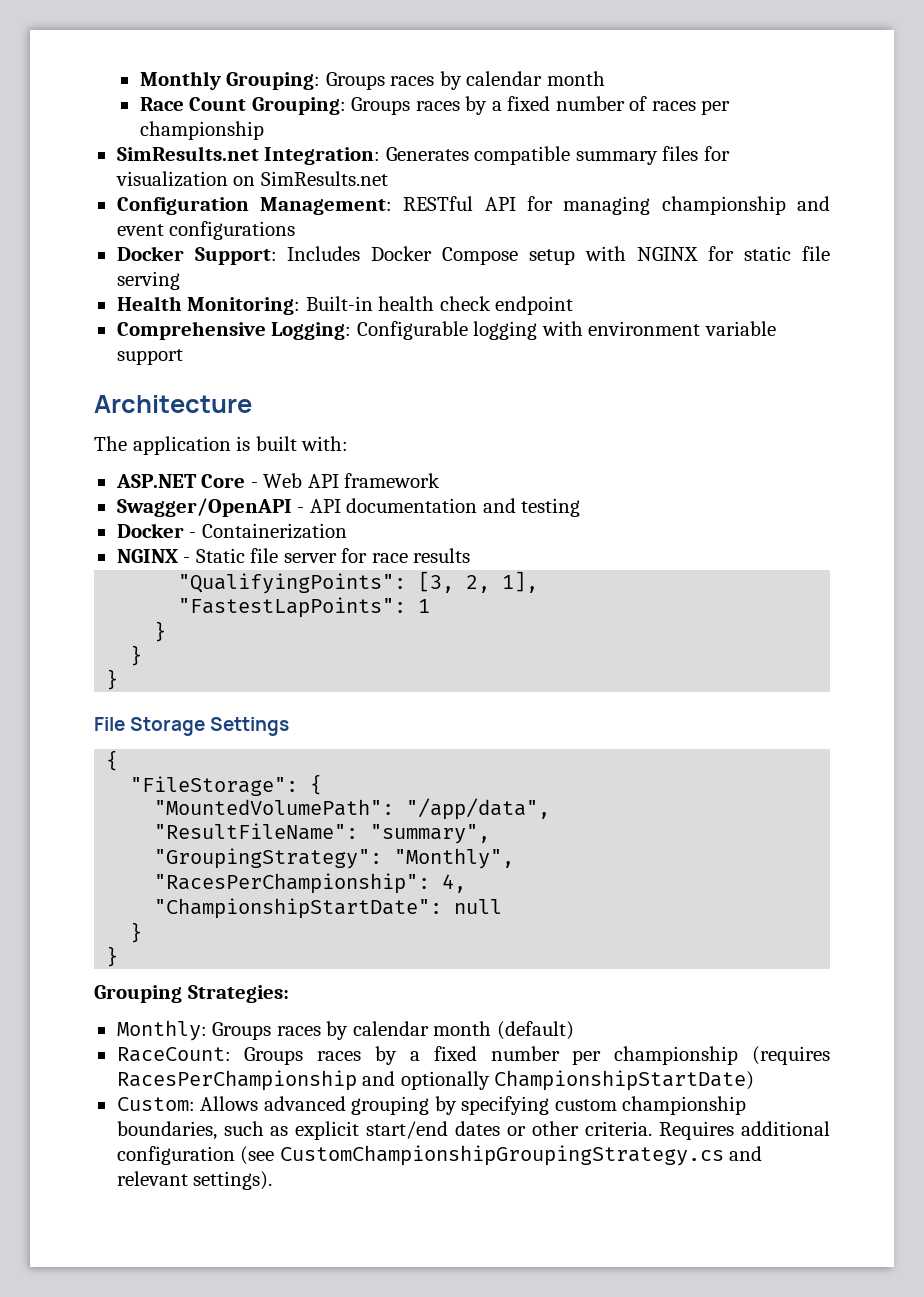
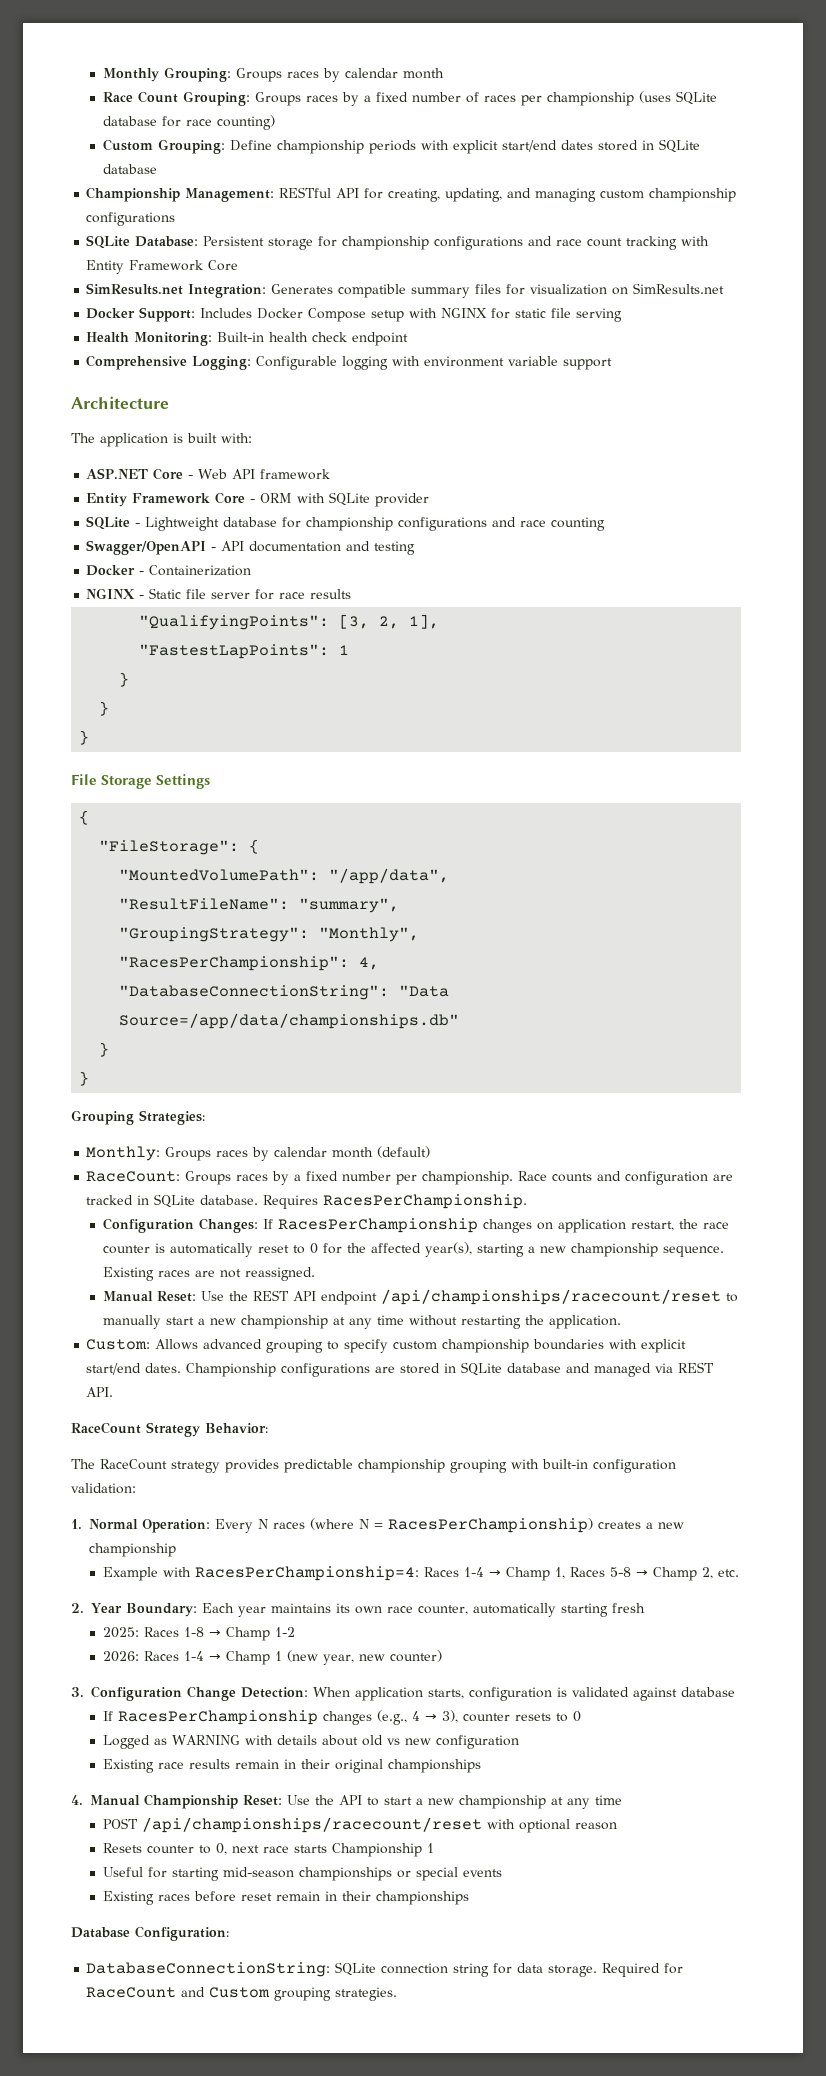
(264, 130) none -> [638,91,717,105] [102,115,275,130] [102,139,700,154] [102,164,157,174] [86,187,737,202] [86,212,176,226] [86,235,710,250] [86,260,239,274] (uses SQLite database for race counting) // Custom Grouping: Define championship periods with explicit start/end dates stored in SQLite database // Championship Management: RESTful API for creating, updating, and managing custom championship configurations // SQLite Database: Persistent storage for championship configurations and race count tracking with Entity Framework Core
[116,196,831,215] [116,221,296,240] // Configuration Management: RESTful API for managing championship and event configurations -> (725, 288) none
(441, 480) none -> [86,492,430,507] [86,516,606,531] // Entity Framework Core - ORM with SQLite provider // SQLite - Lightweight database for championship configurations and race counting
[154,898,503,919] "ChampionshipStartDate": null -> [119,985,450,1000] [119,1013,460,1029] "DatabaseConnectionString": "Data Source=/app/data/championships.db"
[614,1046,831,1065] [116,1070,755,1091] [116,1096,747,1115] [116,1121,830,1140] [116,1145,763,1166] [116,1171,273,1190] championship (requires RacesPerChampionship and optionally ChampionshipStartDate) // Custom: Allows advanced grouping by specifying custom championship boundaries, such as explicit start/end dates or other criteria. Requires additional configuration (see CustomChampionshipGroupingStrategy.cs and relevant settings). -> [422,1171,734,1185] [86,1194,528,1209] [102,1218,729,1233] [102,1242,724,1257] [102,1267,315,1281] [102,1289,738,1305] [102,1315,621,1329] [86,1339,687,1353] [86,1362,715,1377] [86,1387,114,1397] [71,1422,268,1437] [71,1459,676,1473] [71,1483,136,1494] [71,1518,684,1533] [89,1543,176,1557] [102,1566,739,1581] [71,1603,645,1617] [102,1627,295,1641] [102,1650,442,1665] [71,1686,735,1701] [102,1710,581,1725] [102,1735,519,1749] [102,1759,481,1773] [71,1794,622,1809] [102,1817,617,1833] [102,1843,434,1857] [102,1867,502,1881] [102,1891,469,1905] [71,1926,229,1941] [86,1962,684,1977] [86,1987,398,2001] championship. Race counts and configuration are tracked in SQLite database. Requires RacesPerChampionship. // Configuration Changes: If RacesPerChampionship changes on application restart, the race counter is automatically reset to 0 for the affected year(s), starting a new championship sequence. Existing races are not reassigned. // Manual Reset: Use the REST API endpoint /api/championships/racecount/reset to manually start a new championship at any time without restarting the application. // Custom: Allows advanced grouping to specify custom championship boundaries with explicit start/end dates. Championship configurations are stored in SQLite database and managed via REST API. // RaceCount Strategy Behavior: // The RaceCount strategy provides predictable championship grouping with built-in configuration validation: // 1. Normal Operation: Every N races (where N = RacesPerChampionship) creates a new championship // Example with RacesPerChampionship=4: Races 1-4 → Champ 1, Races 5-8 → Champ 2, etc. // 2. Year Boundary: Each year maintains its own race counter, automatically starting fresh // 2025: Races 1-8 → Champ 1-2 // 2026: Races 1-4 → Champ 1 (new year, new counter) // 3. Configuration Change Detection: When application starts, configuration is validated against database // If RacesPerChampionship changes (e.g., 4 → 3), counter resets to 0 // Logged as WARNING with details about old vs new configuration // Existing race results remain in their original championships // 4. Manual Championship Reset: Use the API to start a new championship at any time // POST /api/championships/racecount/reset with optional reason // Resets counter to 0, next race starts Championship 1 // Useful for starting mid-season championships or special events // Existing races before reset remain in their championships // Database Configuration: // DatabaseConnectionString: SQLite connection string for data storage. Required for RaceCount and Custom grouping strategies.

